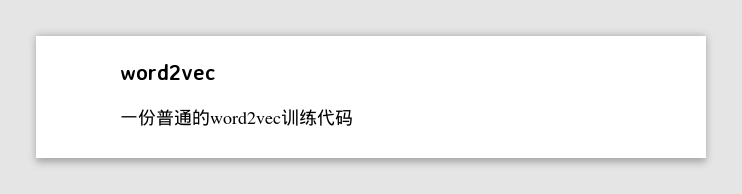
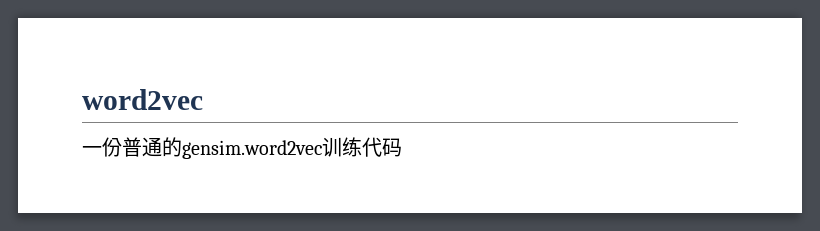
[210,112,281,124] word2vec -> [182,140,322,159] gensim.word2vec

